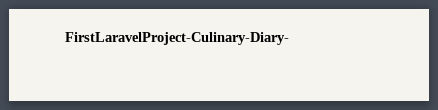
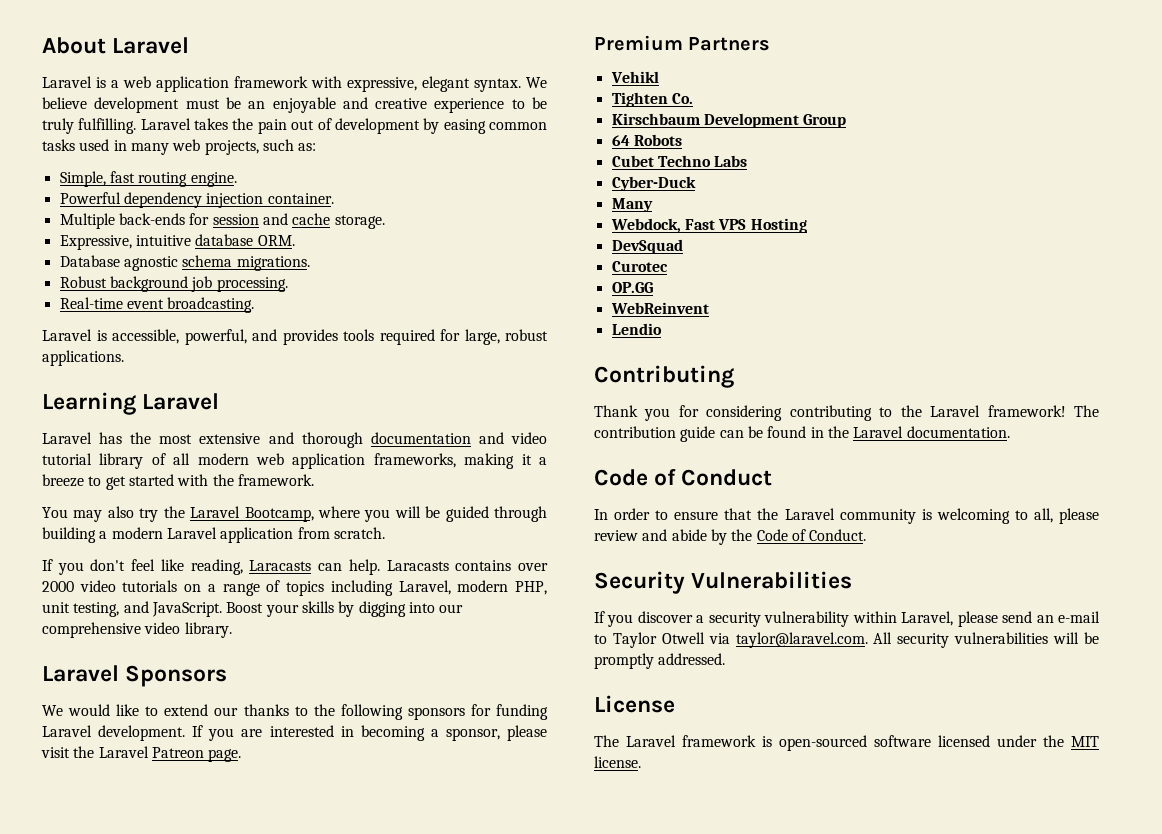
[65,32,289,45] FirstLaravelProject-Culinary-Diary- -> [42,37,190,54] [42,76,547,92] [42,97,548,113] [42,118,548,134] [42,139,317,155] [59,171,237,187] [59,192,334,208] [59,213,385,229] [59,234,295,250] [59,255,310,271] [59,276,288,292] [59,297,255,313] [42,329,548,345] [42,350,124,366] [42,392,220,415] [42,432,547,448] [42,453,547,469] [42,474,314,490] [42,506,548,522] [42,527,385,543] [42,559,549,575] [42,580,547,596] [42,601,464,617] [42,622,232,638] [42,665,228,687] [42,704,548,720] [42,725,548,741] [41,746,242,762] [594,35,771,51] [610,71,659,83] [611,92,693,107] [611,113,847,128] [611,134,682,146] [611,155,748,167] [611,176,696,191] [611,198,653,212] [610,218,807,233] [611,239,683,254] [611,261,668,272] [611,282,653,293] [610,302,709,314] [611,323,662,335] [594,365,734,388] [594,405,1099,421] [594,426,1010,442] [594,469,773,486] [594,508,1099,524] [594,529,867,545] [594,571,853,594] [594,611,1100,627] [594,632,1099,648] [594,653,726,669] [594,695,675,713] [594,735,1099,751] [594,756,641,768] About Laravel // Laravel is a web application framework with expressive, elegant syntax. We believe development must be an enjoyable and creative experience to be truly fulfilling. Laravel takes the pain out of development by easing common tasks used in many web projects, such as: // Simple, fast routing engine. // Powerful dependency injection container. // Multiple back-ends for session and cache storage. // Expressive, intuitive database ORM. // Database agnostic schema migrations. // Robust background job processing. // Real-time event broadcasting. // Laravel is accessible, powerful, and provides tools required for large, robust applications. // Learning Laravel // Laravel has the most extensive and thorough documentation and video tutorial library of all modern web application frameworks, making it a breeze to get started with the framework. // You may also try the Laravel Bootcamp, where you will be guided through building a modern Laravel application from scratch. // If you don't feel like reading, Laracasts can help. Laracasts contains over 2000 video tutorials on a range of topics including Laravel, modern PHP, unit testing, and JavaScript. Boost your skills by digging into our comprehensive video library. // Laravel Sponsors // We would like to extend our thanks to the following sponsors for funding Laravel development. If you are interested in becoming a sponsor, please visit the Laravel Patreon page. // Premium Partners // Vehikl // Tighten Co. // Kirschbaum Development Group // 64 Robots // Cubet Techno Labs // Cyber-Duck // Many // Webdock, Fast VPS Hosting // DevSquad // Curotec // OP.GG // WebReinvent // Lendio // Contributing // Thank you for considering contributing to the Laravel framework! The contribution guide can be found in the Laravel documentation. // Code of Conduct // In order to ensure that the Laravel community is welcoming to all, please review and abide by the Code of Conduct. // Security Vulnerabilities // If you discover a security vulnerability within Laravel, please send an e-mail to Taylor Otwell via taylor@laravel.com. All security vulnerabilities will be promptly addressed. // License // The Laravel framework is open-sourced software licensed under the MIT license.

